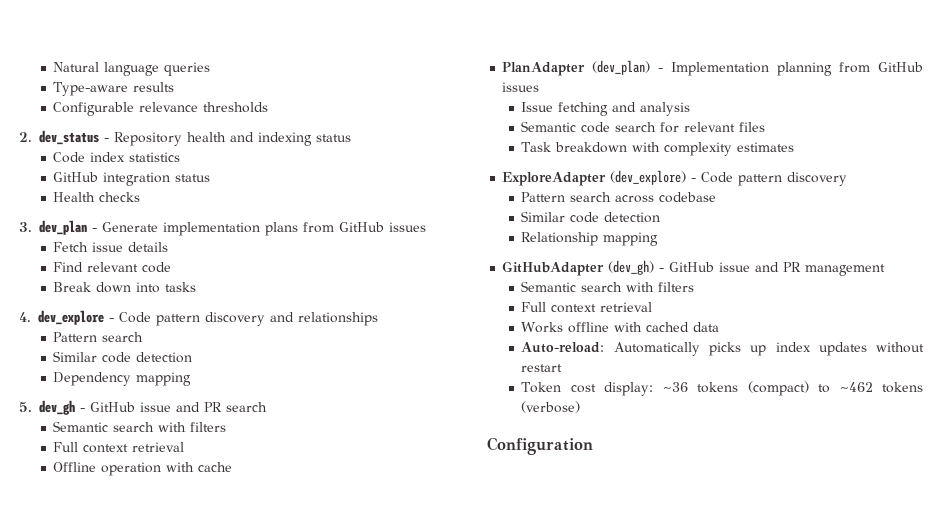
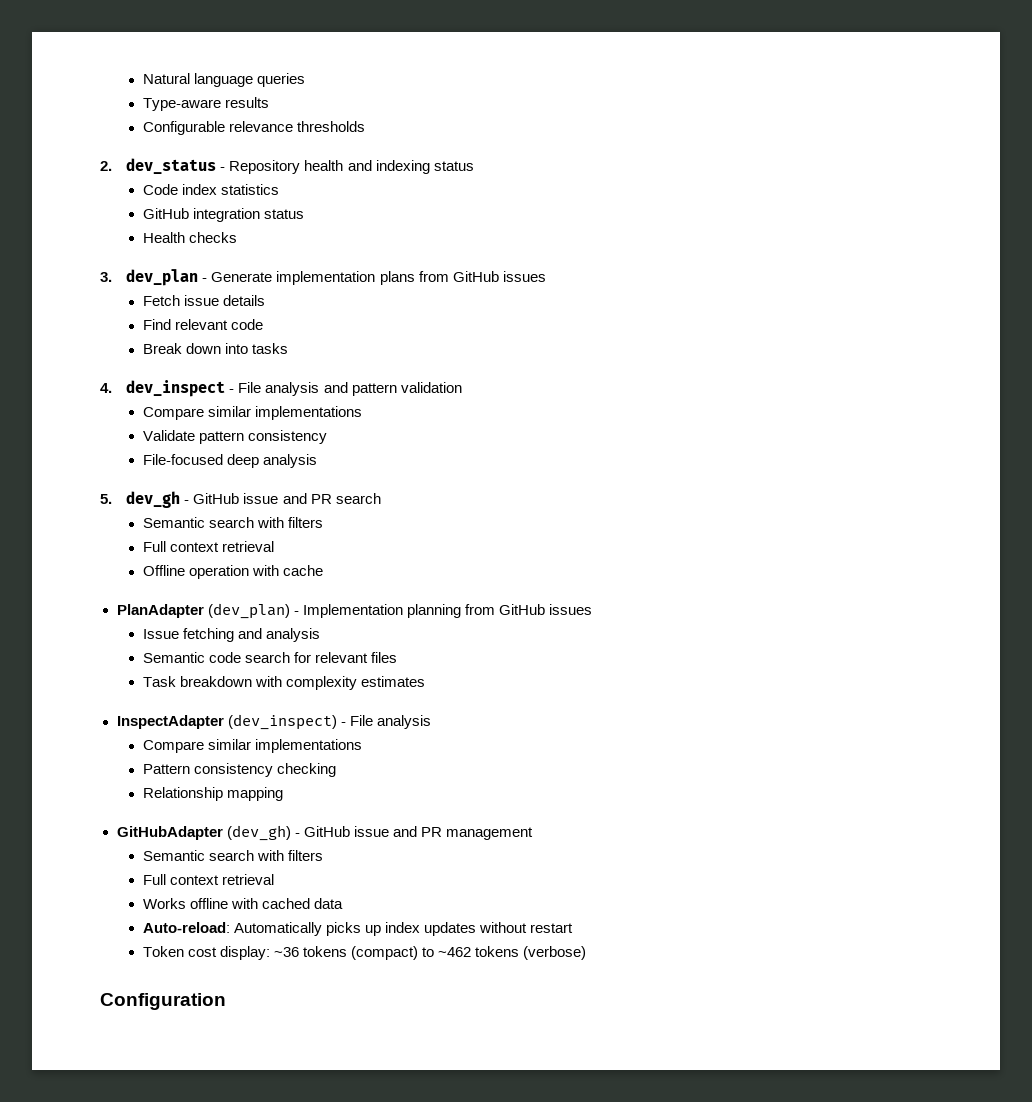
[38,310,379,326] [53,332,144,342] [53,351,193,363] [53,372,192,386] dev_explore - Code pattern discovery and relationships // Pattern search // Similar code detection // Dependency mapping -> [126,380,462,397] [142,406,362,420] [142,430,327,444] [142,454,317,468] dev_inspect - File analysis and pattern validation // Compare similar implementations // Validate pattern consistency // File-focused deep analysis
[502,170,848,186] [521,192,717,203] [521,211,661,223] ExploreAdapter (dev_explore) - Code pattern discovery // Pattern search across codebase // Similar code detection -> [116,714,431,730] [142,739,362,753] [142,763,336,777] InspectAdapter (dev_inspect) - File analysis // Compare similar implementations // Pattern consistency checking

